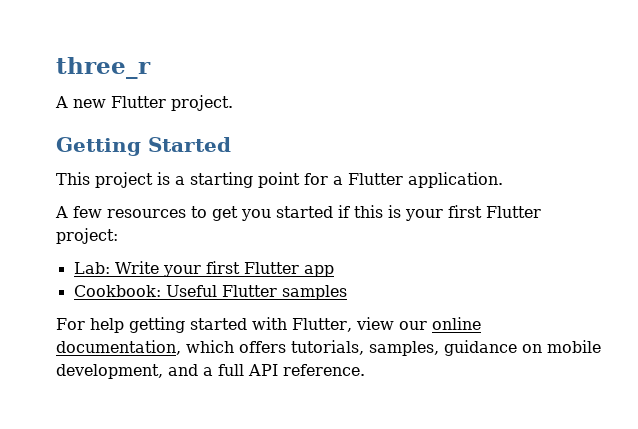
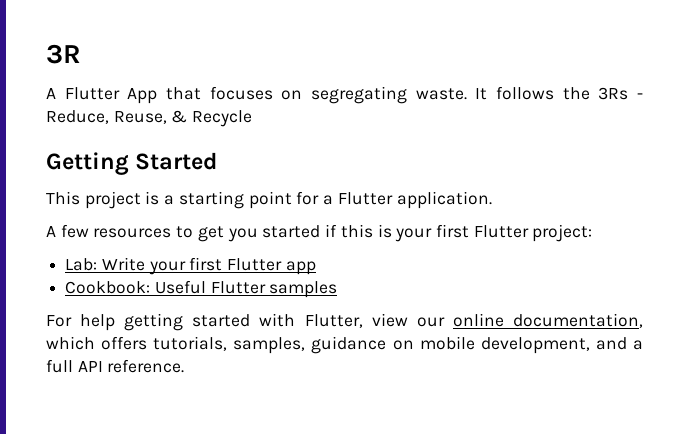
[56,57,151,79] [55,95,233,111] three_r // A new Flutter project. -> [46,44,81,64] [46,86,643,104] [46,110,253,127] 3R // A Flutter App that focuses on segregating waste. It follows the 3Rs - Reduce, Reuse, & Recycle

